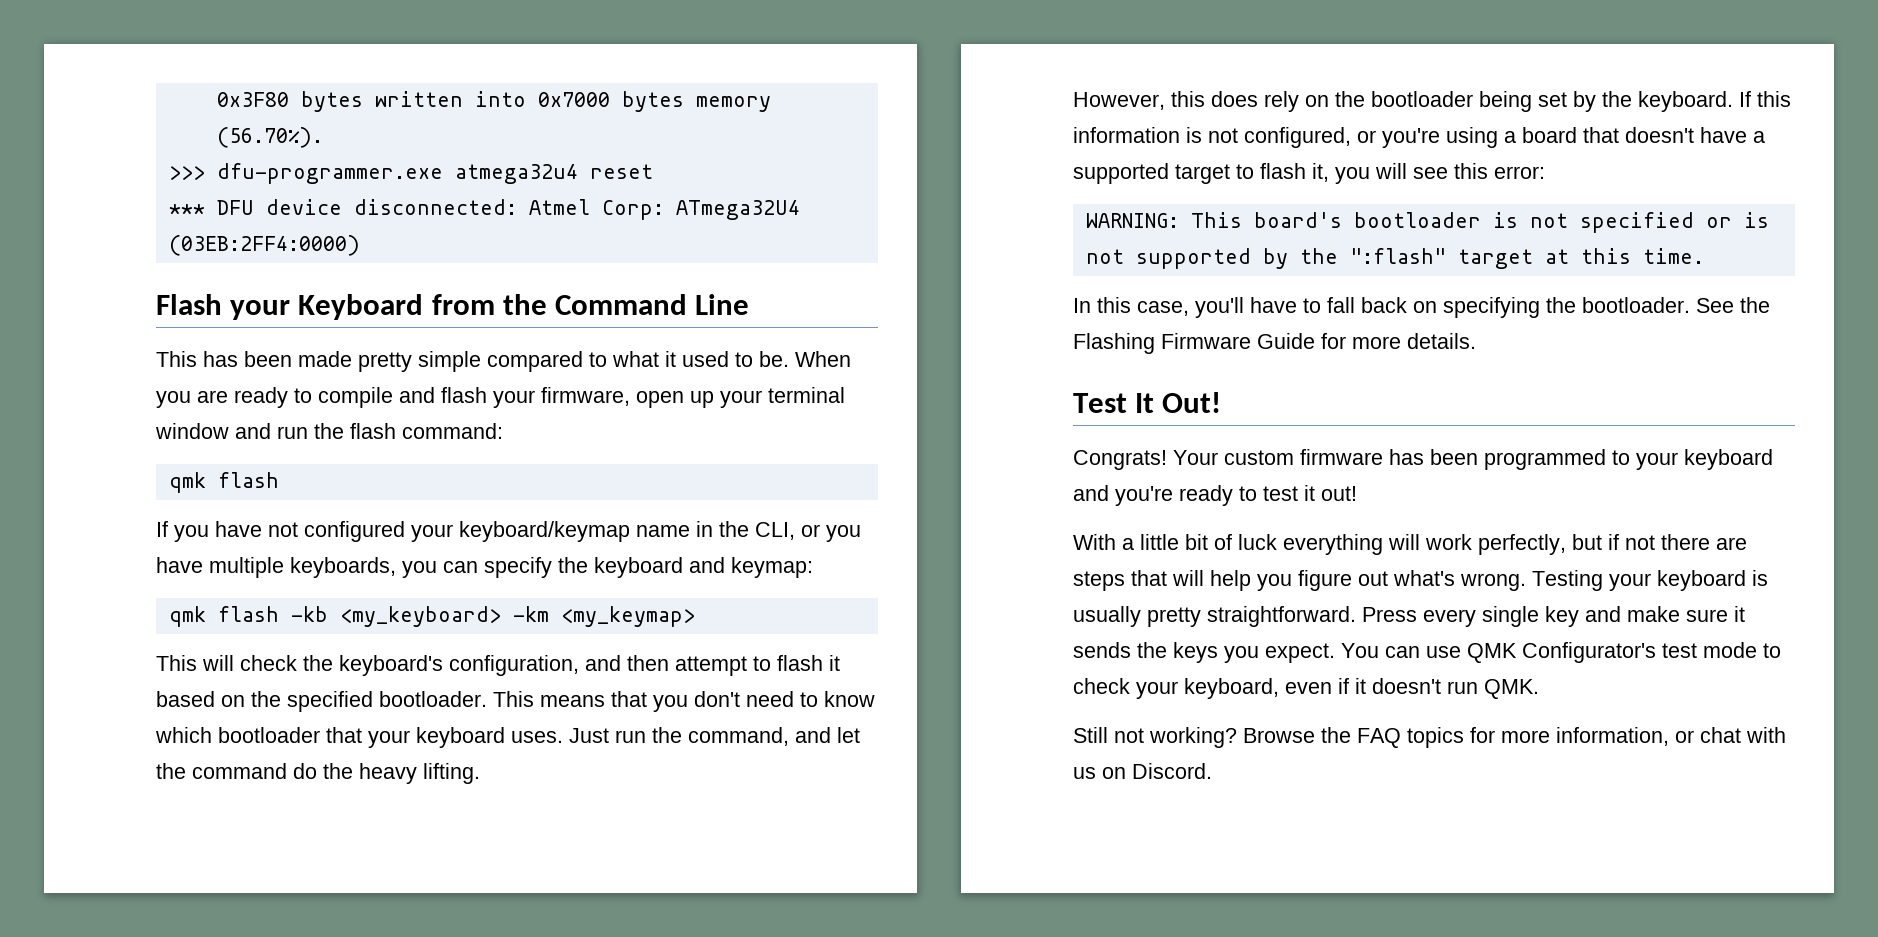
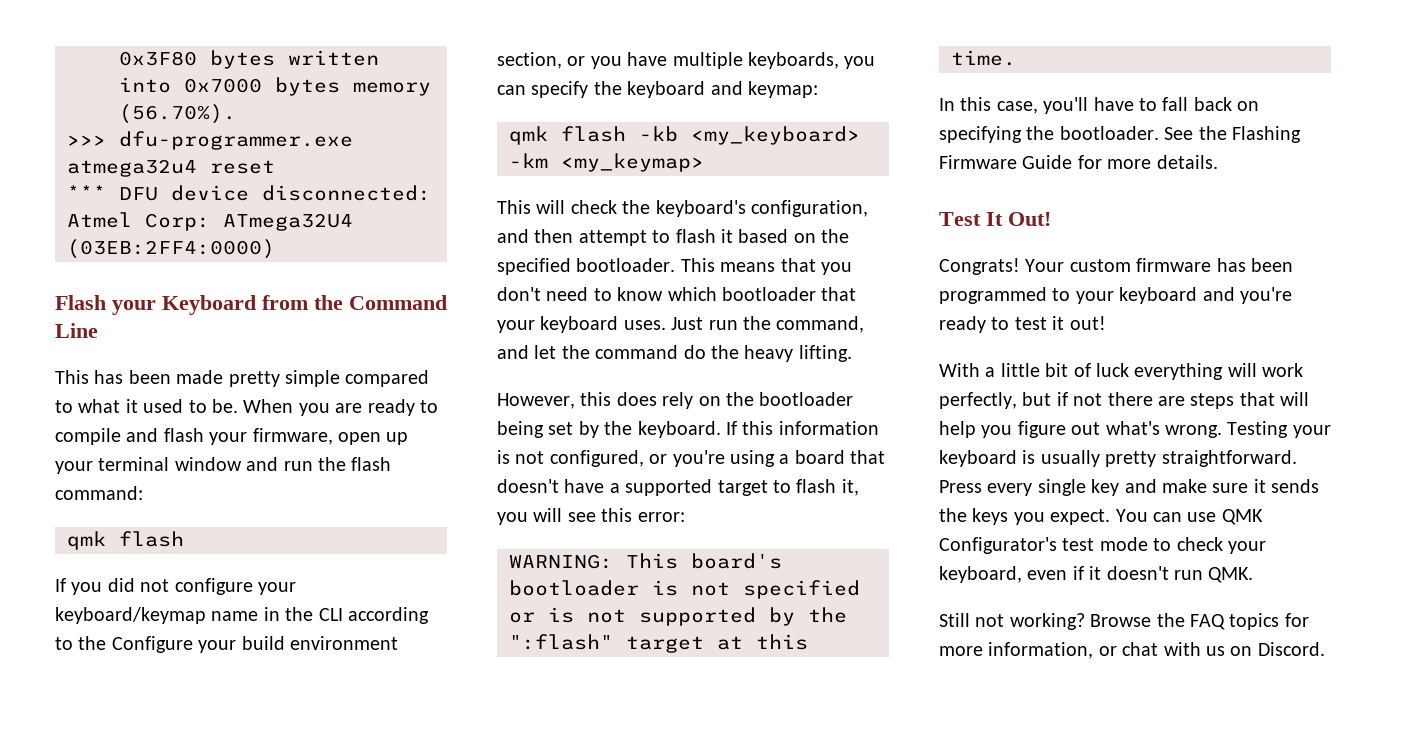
[215,521,405,542] have not configured -> [107,578,253,595] did not configure
[755,522,795,540] CLI, -> [318,607,429,624] [55,636,398,653] [497,52,562,69] CLI according to the Configure your build environment section,

